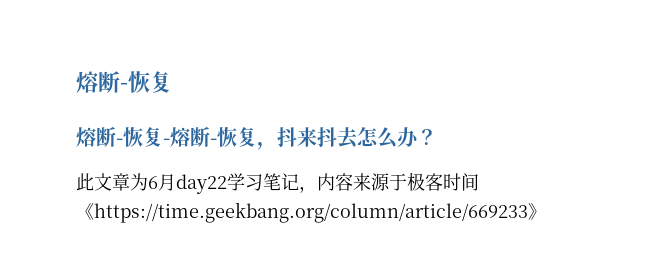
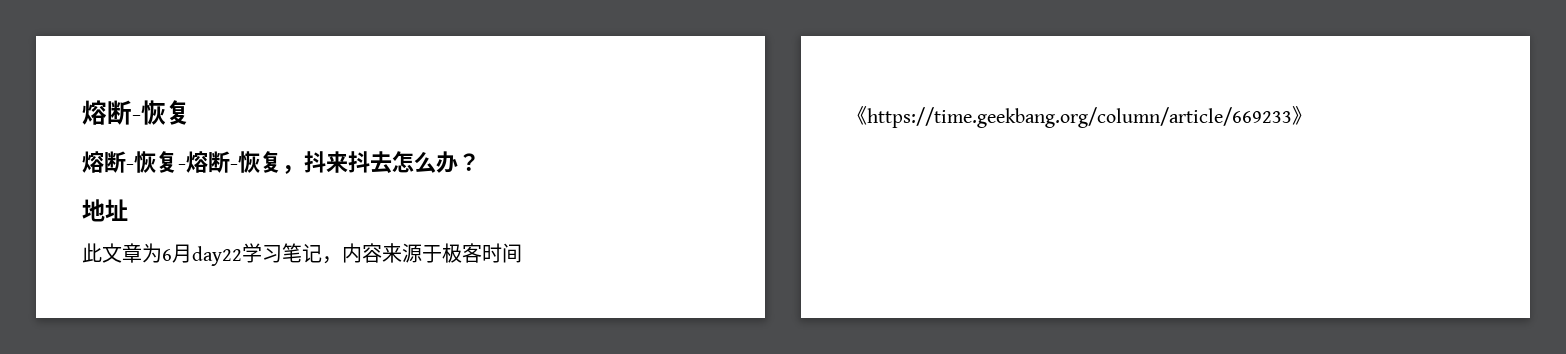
(437, 137) none -> [82,199,128,222] // 地址

